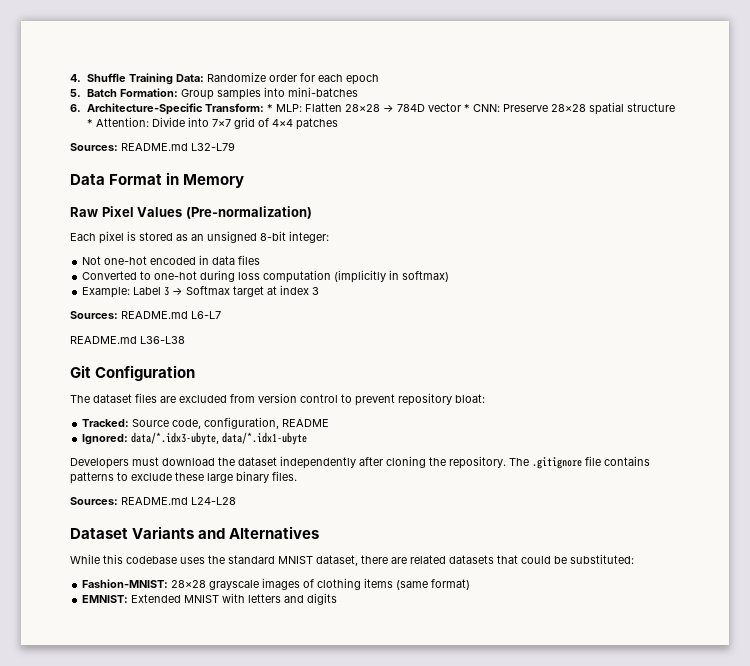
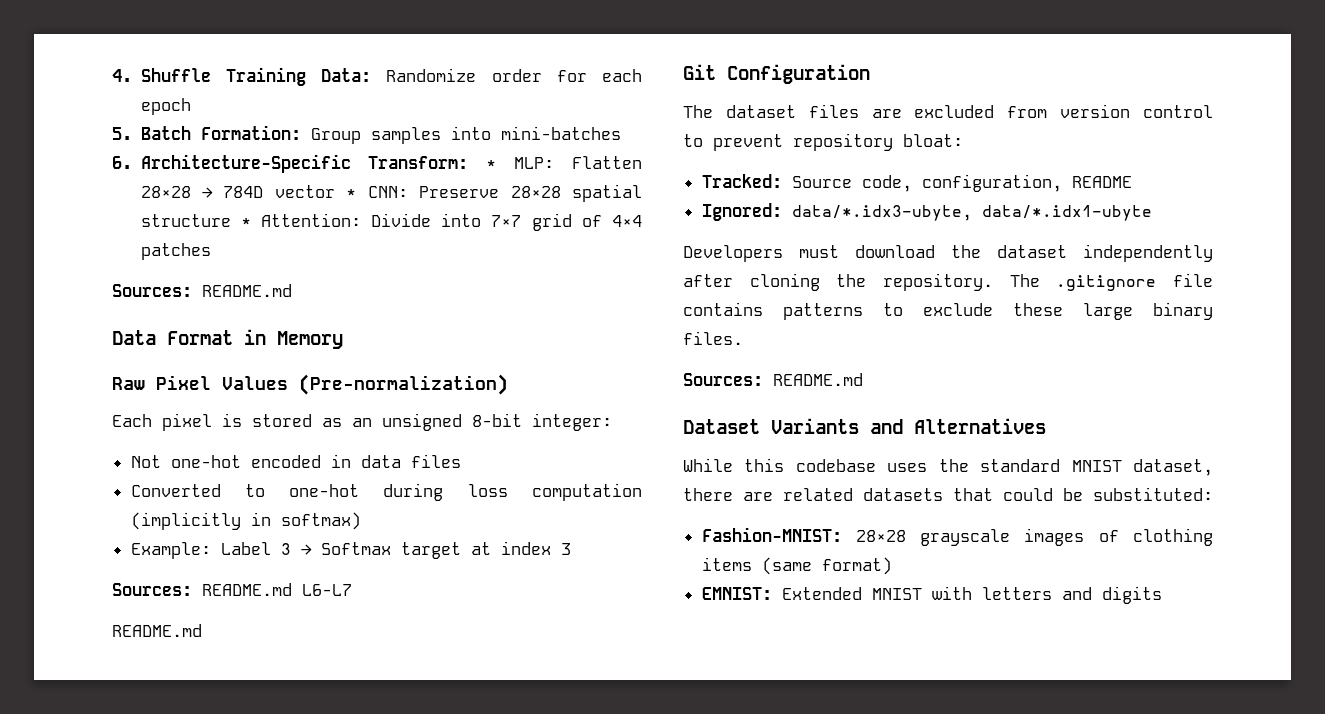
[191,142,235,151] L32-L79 -> (292, 290) none
[140,336,185,344] L36-L38 -> (202, 630) none
[191,497,236,505] L24-L28 -> (863, 379) none

